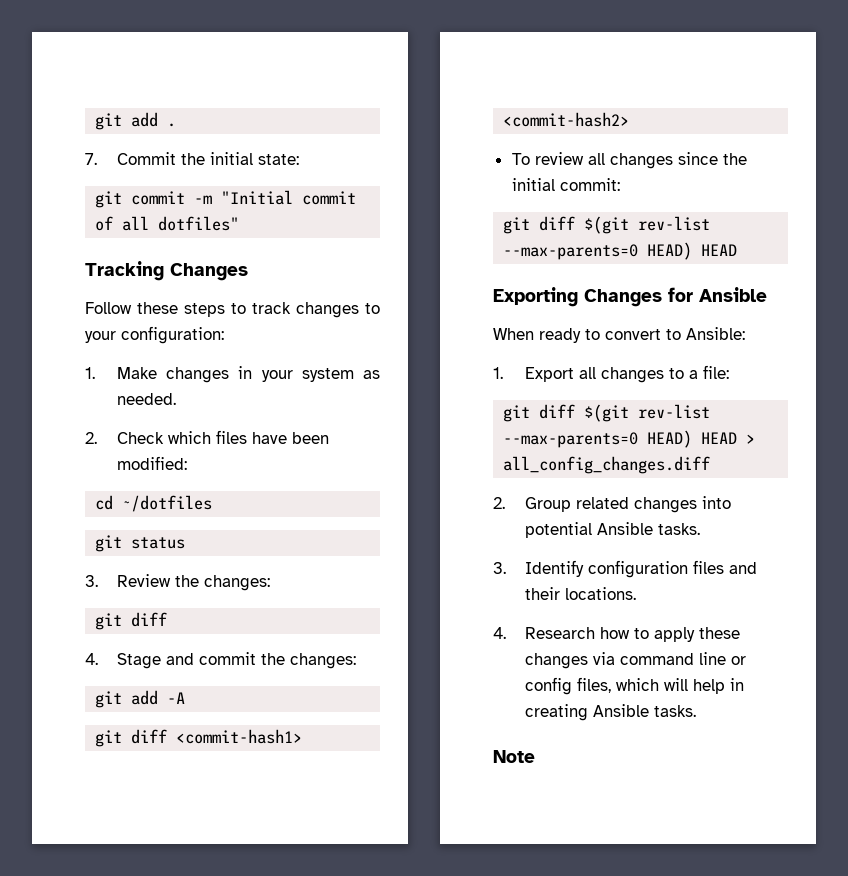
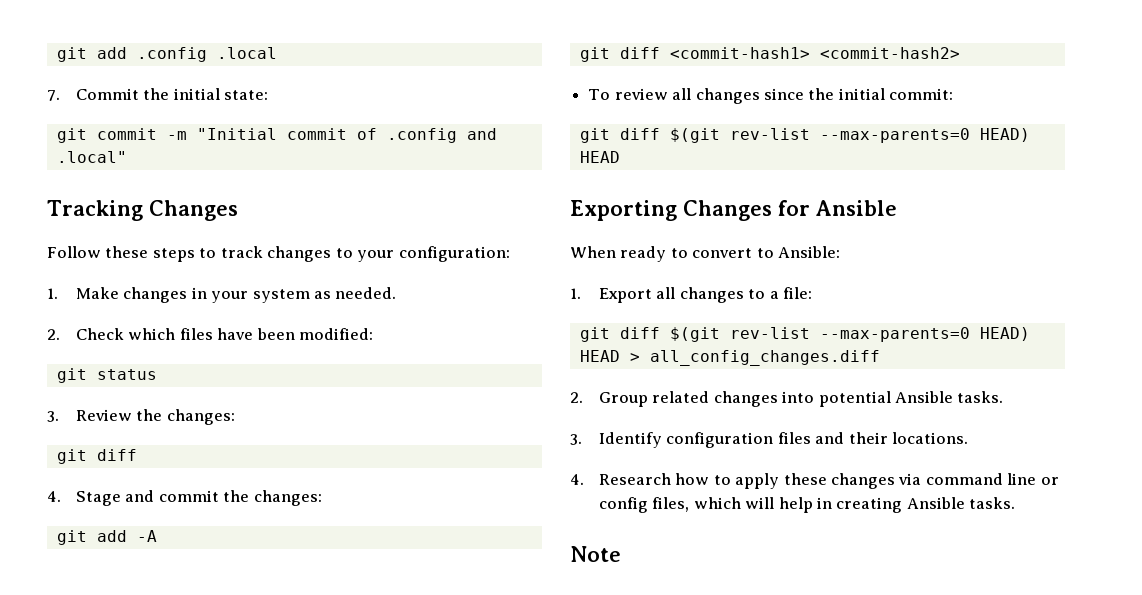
[95,112,177,130] git add . -> [56,47,277,62] git add .config .local
[122,216,240,231] all dotfiles" -> [386,128,497,143] [56,151,127,163] .config and .local"
[95,495,213,512] // cd ~/dotfiles -> (373, 334) none

